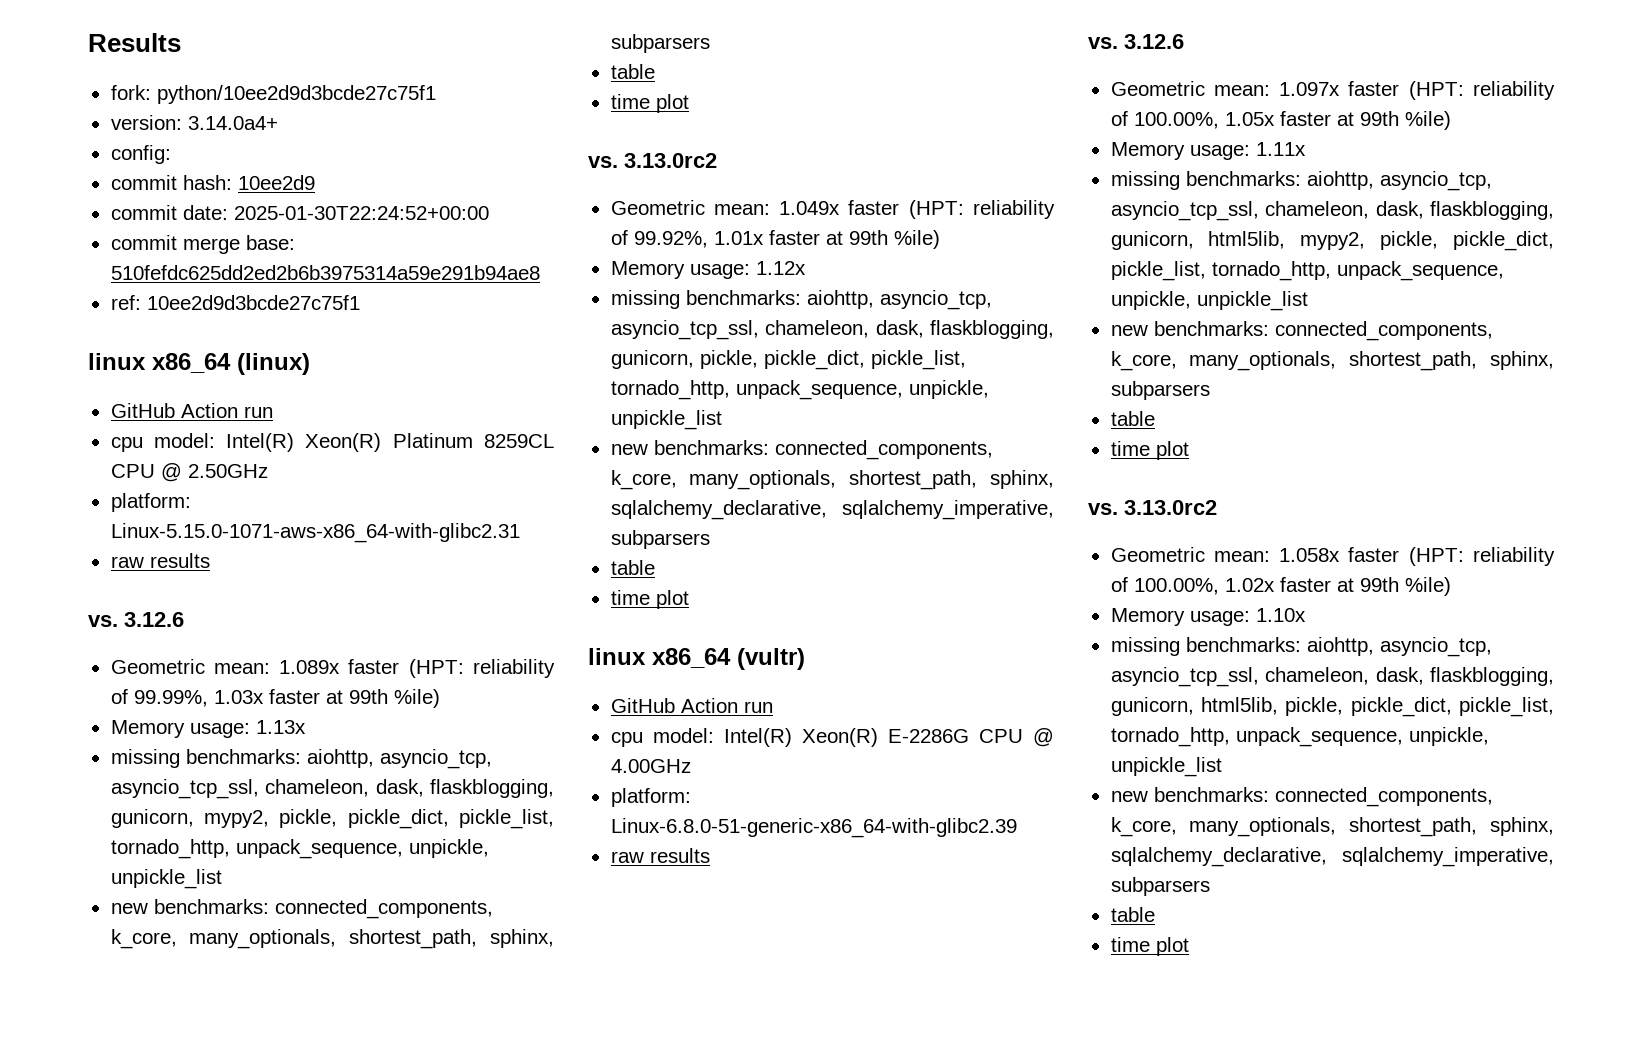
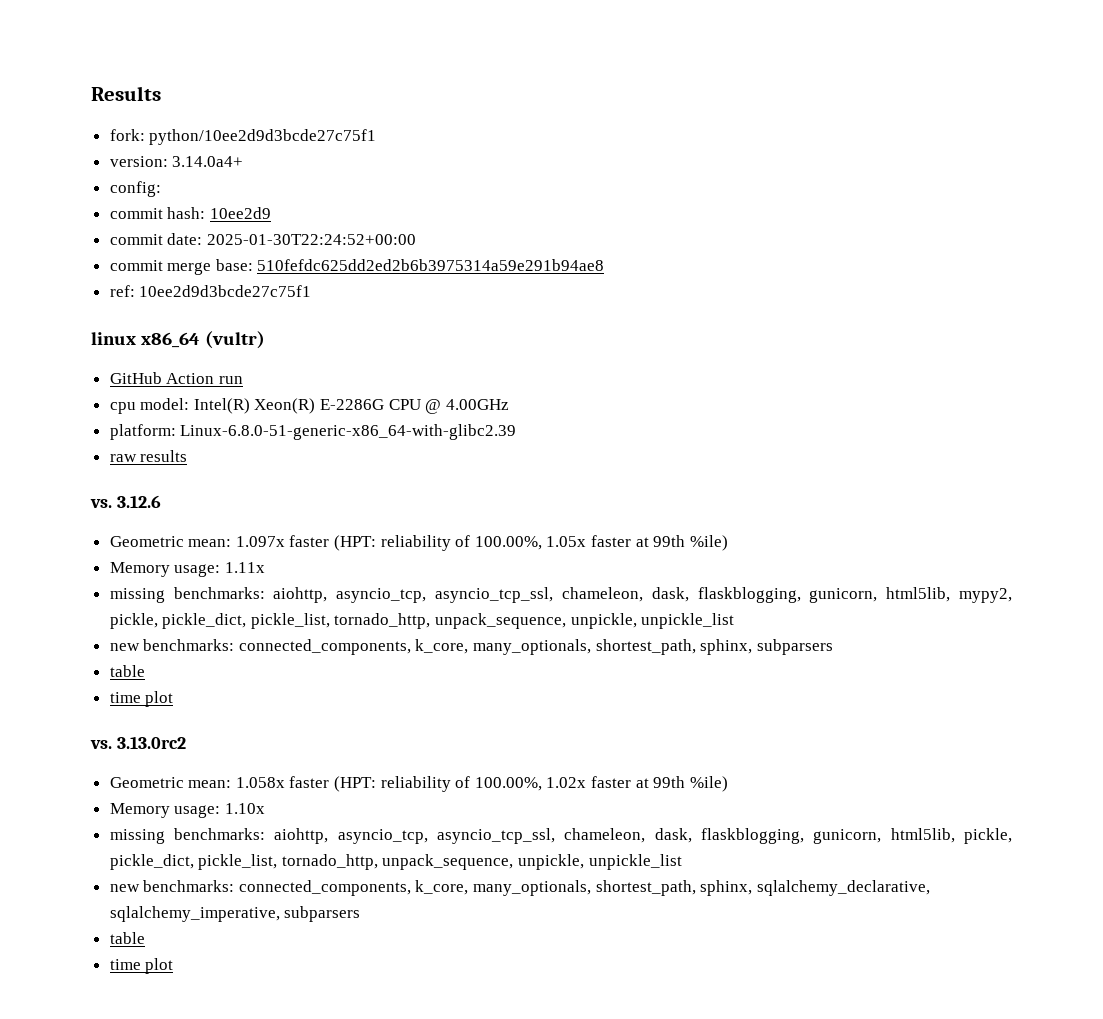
[88,353,310,375] [110,403,273,418] [110,433,554,452] [110,463,268,482] [110,493,191,512] [110,523,520,543] [110,553,210,568] [88,612,184,627] [110,659,555,678] [110,689,440,708] [110,720,306,738] [110,749,492,769] [110,779,554,799] [110,809,554,829] [110,839,489,859] [110,869,222,889] [110,899,493,919] [110,929,554,949] [610,34,710,53] [610,64,655,79] [610,94,689,113] [588,153,717,168] [610,200,1055,219] [610,230,940,249] [610,261,806,279] [610,290,992,310] [610,320,1054,340] [610,350,966,370] [610,380,989,400] [610,410,722,430] [610,440,993,460] [610,470,1054,490] [610,500,1054,520] [610,530,710,549] [610,560,655,575] [610,590,689,609] // linux x86_64 (linux) // GitHub Action run // cpu model: Intel(R) Xeon(R) Platinum 8259CL CPU @ 2.50GHz // platform: Linux-5.15.0-1071-aws-x86_64-with-glibc2.31 // raw results // vs. 3.12.6 // Geometric mean: 1.089x faster (HPT: reliability of 99.99%, 1.03x faster at 99th %ile) // Memory usage: 1.13x // missing benchmarks: aiohttp, asyncio_tcp, asyncio_tcp_ssl, chameleon, dask, flaskblogging, gunicorn, mypy2, pickle, pickle_dict, pickle_list, tornado_http, unpack_sequence, unpickle, unpickle_list // new benchmarks: connected_components, k_core, many_optionals, shortest_path, sphinx, subparsers // table // time plot // vs. 3.13.0rc2 // Geometric mean: 1.049x faster (HPT: reliability of 99.92%, 1.01x faster at 99th %ile) // Memory usage: 1.12x // missing benchmarks: aiohttp, asyncio_tcp, asyncio_tcp_ssl, chameleon, dask, flaskblogging, gunicorn, pickle, pickle_dict, pickle_list, tornado_http, unpack_sequence, unpickle, unpickle_list // new benchmarks: connected_components, k_core, many_optionals, shortest_path, sphinx, sqlalchemy_declarative, sqlalchemy_imperative, subparsers // table // time plot -> (312, 291) none

